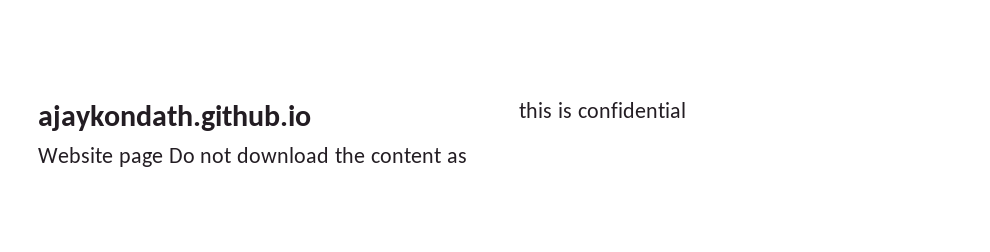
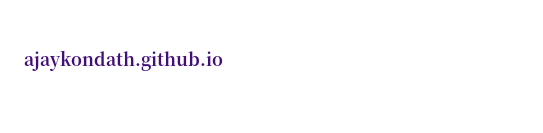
[38,147,467,167] [519,102,686,118] // Website page Do not download the content as this is confidential -> (223, 60) none

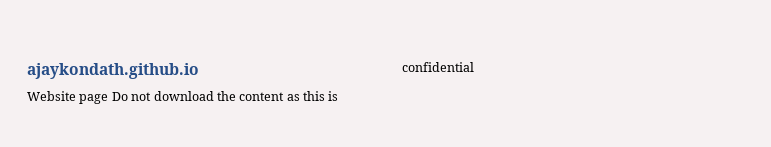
(223, 60) none -> [27,91,339,104] [402,62,474,72] // Website page Do not download the content as this is confidential

